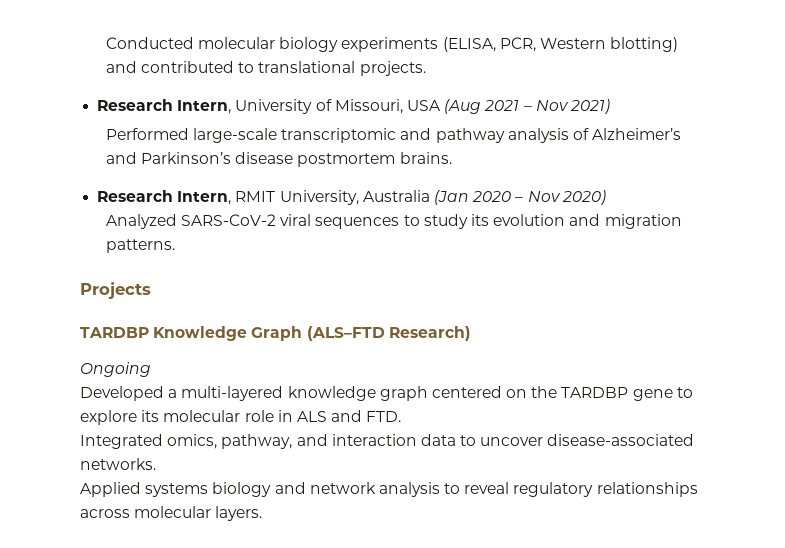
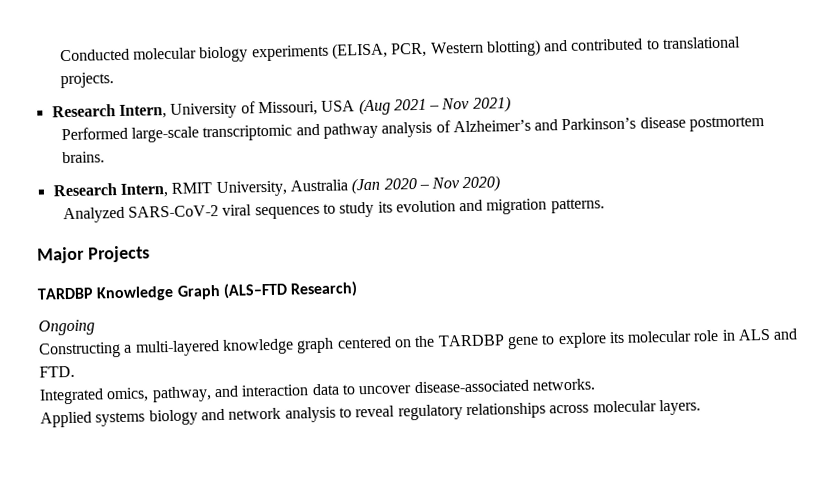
(175, 246) none -> [37,246,85,264] Major
[80,386,164,401] Developed -> [38,342,121,359] Constructing

